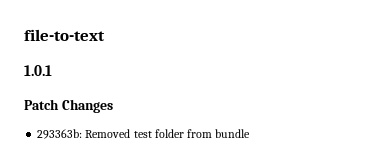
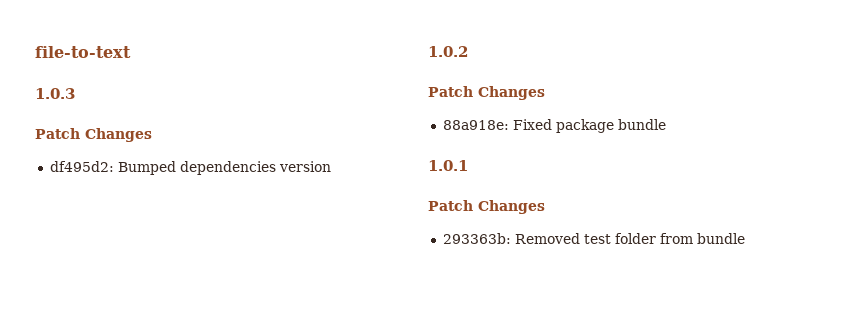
(105, 35) none -> [35,88,75,99] [35,128,152,142] [49,161,331,175] [428,46,468,57] [428,86,545,100] [442,119,666,133] // 1.0.3 // Patch Changes // df495d2: Bumped dependencies version // 1.0.2 // Patch Changes // 88a918e: Fixed package bundle

